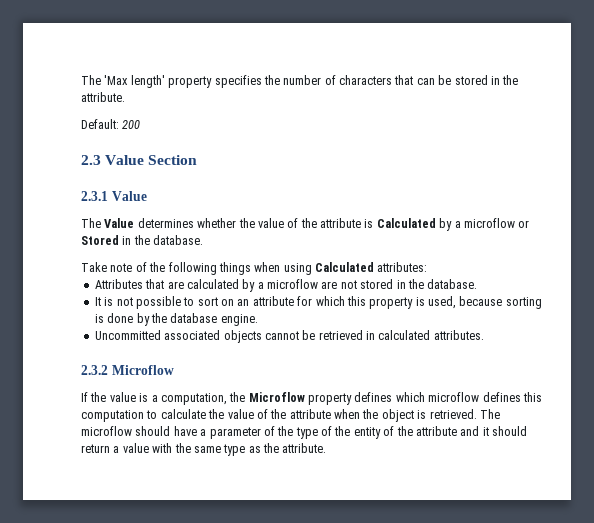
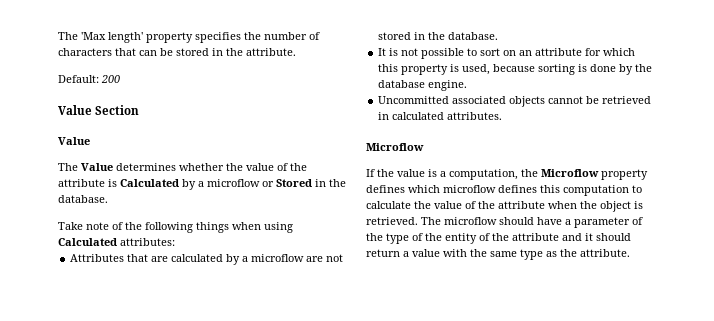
[81,155,101,165] 2.3 -> (120, 79) none
[81,191,108,201] 2.3.1 -> (140, 110) none
[81,365,108,375] 2.3.2 -> (503, 116) none

